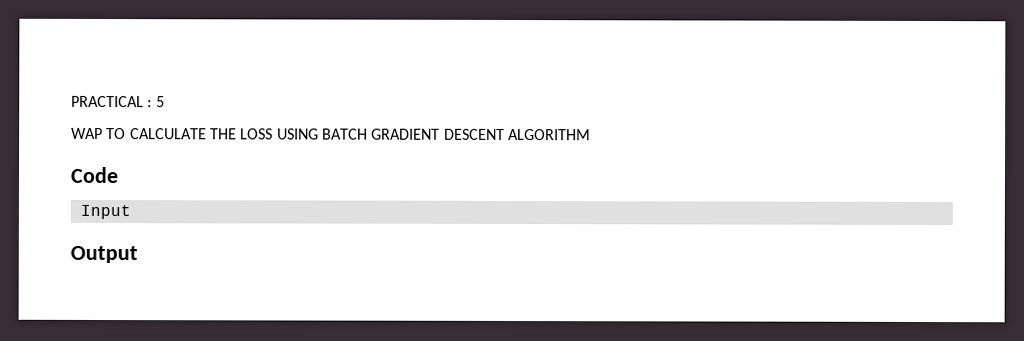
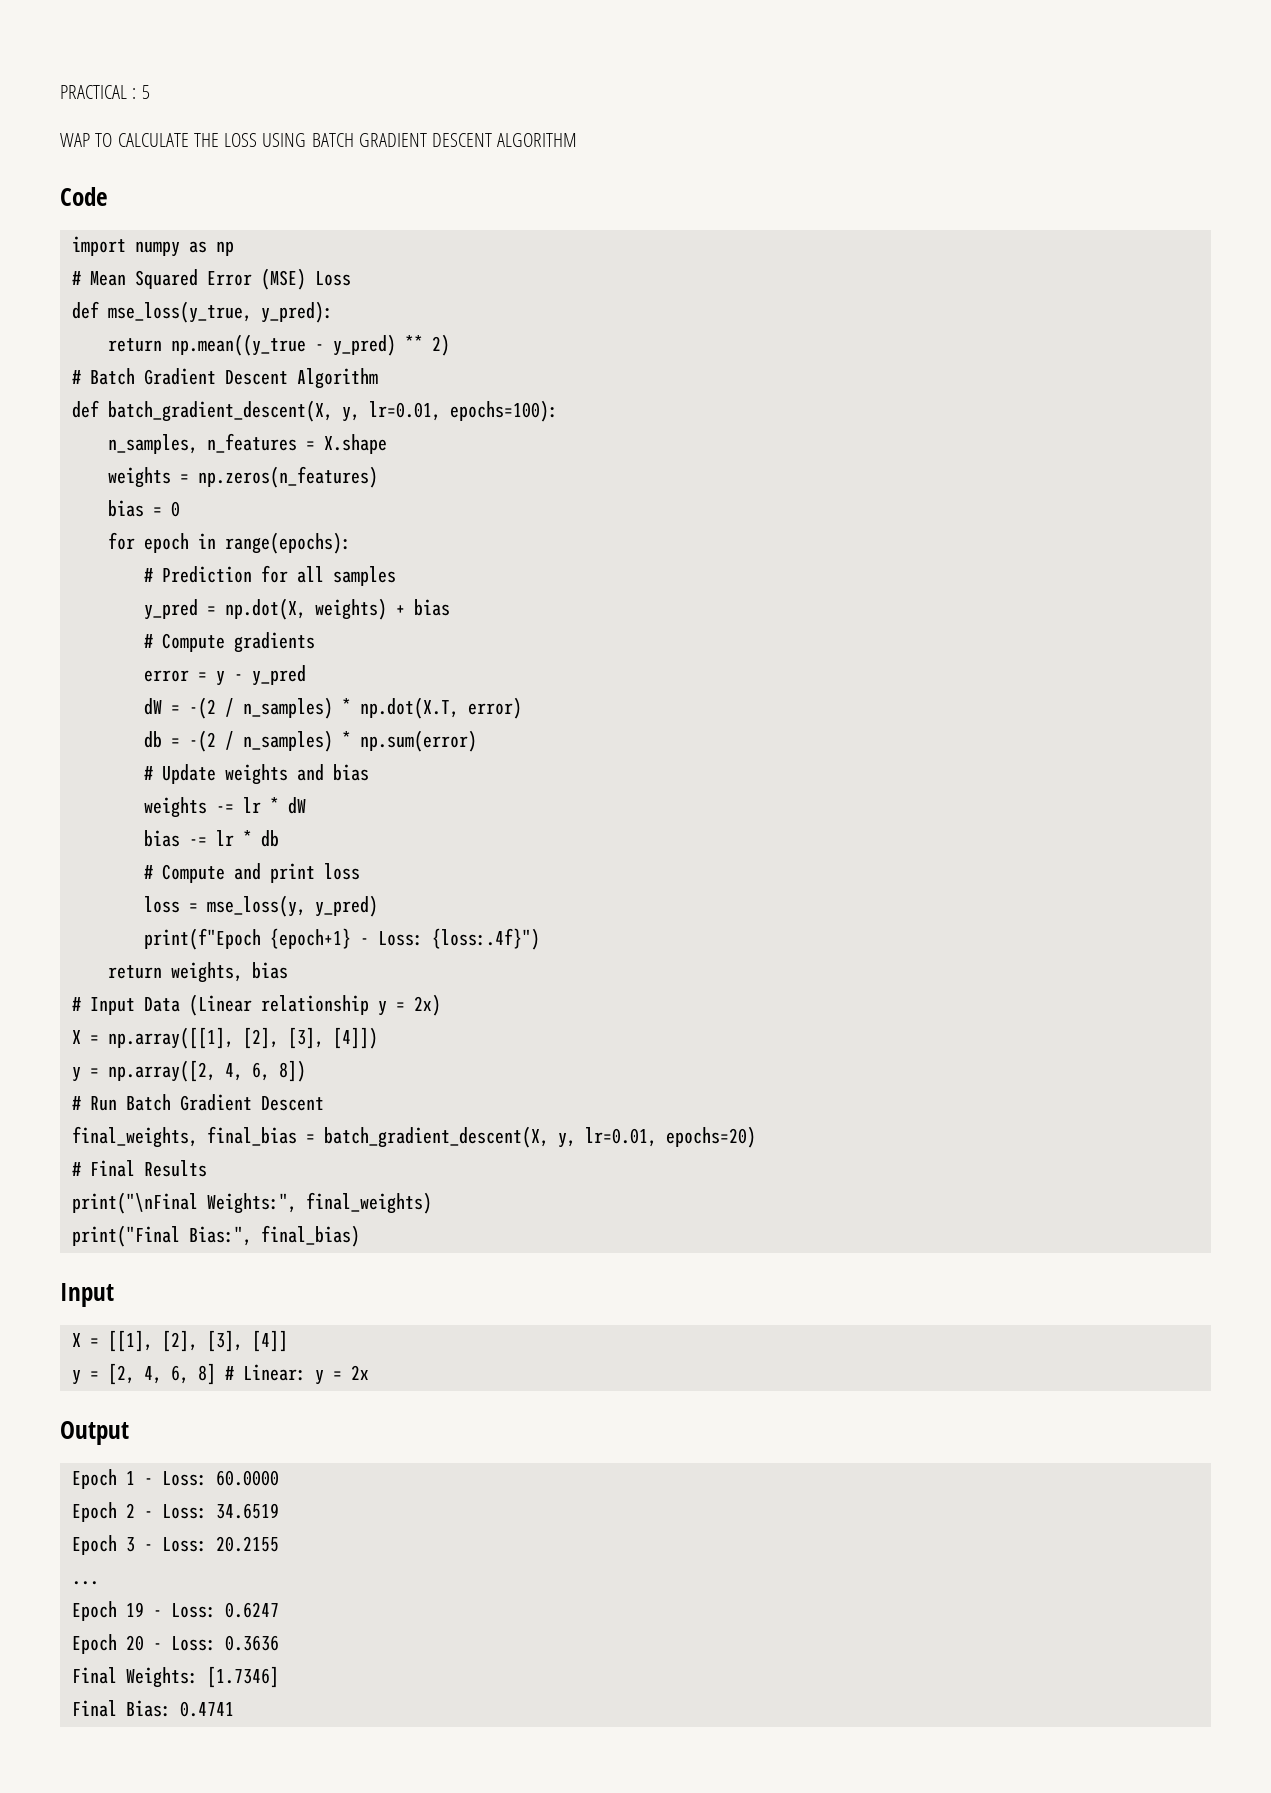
[79,204,131,220] [70,245,138,264] Input // Output -> [71,236,234,257] [71,268,351,290] [71,301,333,323] [107,334,450,356] [71,368,378,389] [71,400,558,422] [107,433,387,454] [107,466,378,488] [107,500,180,517] [107,532,351,554] [143,565,396,586] [143,598,450,620] [143,632,315,653] [143,665,306,686] [143,697,522,719] [143,730,477,752] [143,764,369,785] [143,797,306,818] [143,830,279,847] [143,863,360,883] [143,895,378,917] [143,928,540,950] [107,962,288,983] [71,994,441,1016] [71,1027,378,1049] [71,1060,306,1082] [71,1094,324,1111] [71,1126,756,1148] [71,1160,207,1177] [71,1192,432,1214] [71,1225,360,1247] [60,1283,114,1307] [71,1330,288,1352] [71,1363,369,1385] [60,1421,129,1445] [71,1469,279,1489] [71,1502,279,1522] [71,1535,279,1555] [71,1581,99,1585] [71,1601,279,1621] [71,1634,279,1654] [71,1666,279,1688] [71,1700,234,1717] import numpy as np // # Mean Squared Error (MSE) Loss // def mse_loss(y_true, y_pred): // return np.mean((y_true - y_pred) ** 2) // # Batch Gradient Descent Algorithm // def batch_gradient_descent(X, y, lr=0.01, epochs=100): // n_samples, n_features = X.shape // weights = np.zeros(n_features) // bias = 0 // for epoch in range(epochs): // # Prediction for all samples // y_pred = np.dot(X, weights) + bias // # Compute gradients // error = y - y_pred // dW = -(2 / n_samples) * np.dot(X.T, error) // db = -(2 / n_samples) * np.sum(error) // # Update weights and bias // weights -= lr * dW // bias -= lr * db // # Compute and print loss // loss = mse_loss(y, y_pred) // print(f"Epoch {epoch+1} - Loss: {loss:.4f}") // return weights, bias // # Input Data (Linear relationship y = 2x) // X = np.array([[1], [2], [3], [4]]) // y = np.array([2, 4, 6, 8]) // # Run Batch Gradient Descent // final_weights, final_bias = batch_gradient_descent(X, y, lr=0.01, epochs=20) // # Final Results // print("\nFinal Weights:", final_weights) // print("Final Bias:", final_bias) // Input // X = [[1], [2], [3], [4]] // y = [2, 4, 6, 8] # Linear: y = 2x // Output // Epoch 1 - Loss: 60.0000 // Epoch 2 - Loss: 34.6519 // Epoch 3 - Loss: 20.2155 // ... // Epoch 19 - Loss: 0.6247 // Epoch 20 - Loss: 0.3636 // Final Weights: [1.7346] // Final Bias: 0.4741

